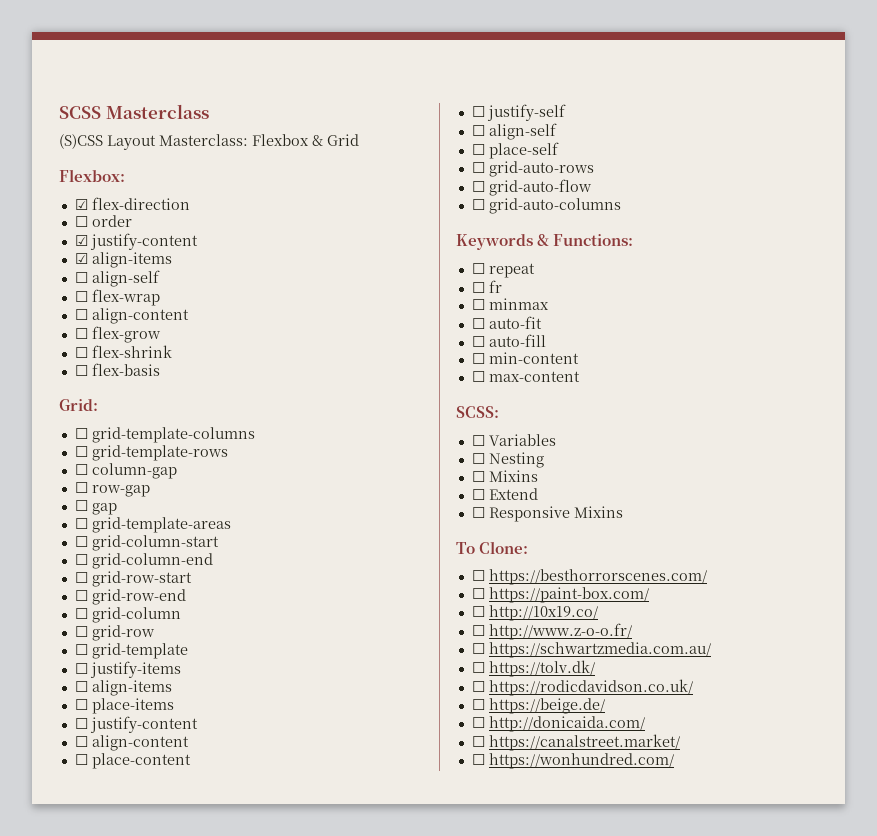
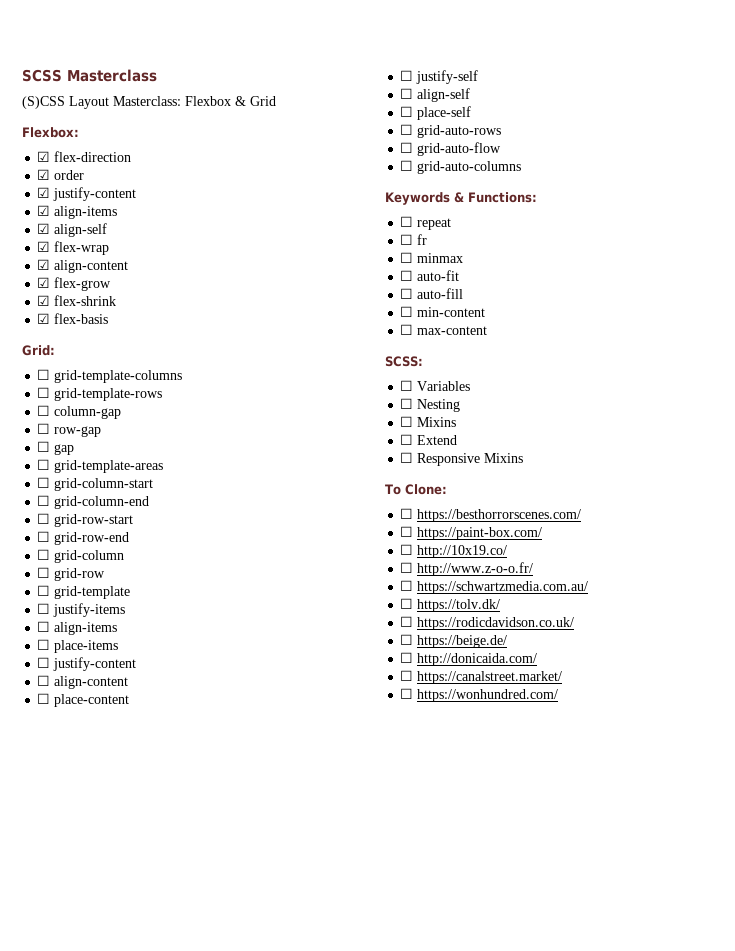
[74,216,88,227] ☐ -> [37,169,51,180] ☑
[74,270,160,287] [74,291,88,302] ☐ align-self // ☐ -> [37,223,108,237] [37,241,51,252] ☑ align-self // ☑
[74,308,189,324] [74,328,88,339] ☐ align-content // ☐ -> [37,259,129,273] [37,277,51,288] ☑ align-content // ☑
[74,347,88,358] ☐ -> [37,295,51,306] ☑
[74,365,88,376] ☐ -> [37,313,51,324] ☑

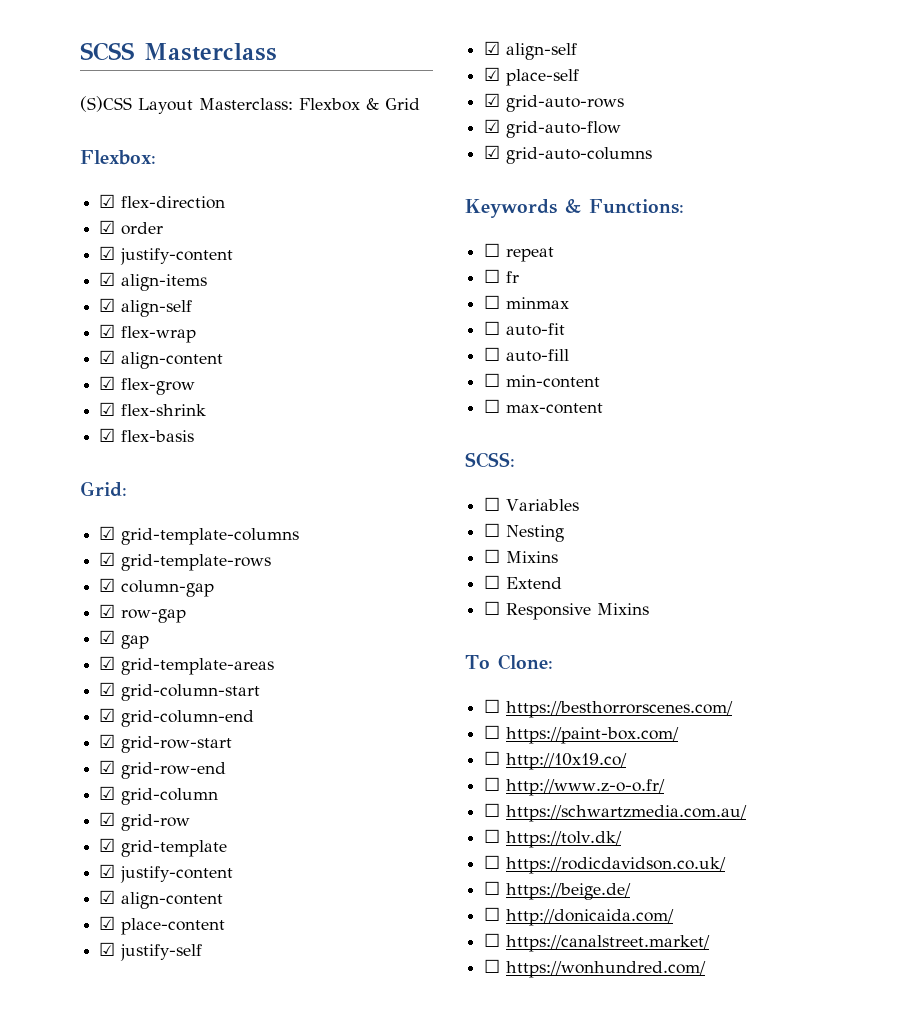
[37,369,51,380] ☐ -> [99,526,116,540] ☑
[37,387,51,398] ☐ -> [99,552,116,566] ☑
[37,405,51,416] ☐ -> [99,578,116,592] ☑
[37,423,51,434] ☐ -> [99,604,116,618] ☑
[37,441,51,452] ☐ -> [99,630,116,644] ☑
[37,459,51,470] ☐ -> [99,656,116,670] ☑
[37,477,51,488] ☐ -> [99,682,116,696] ☑
[37,495,51,506] ☐ -> [99,708,116,722] ☑
[37,513,51,524] ☐ -> [99,734,116,748] ☑
[37,531,51,542] ☐ -> [99,760,116,774] ☑
[37,549,51,560] ☐ -> [99,786,116,800] ☑
[37,567,51,578] ☐ -> [99,812,116,826] ☑
[37,585,51,596] ☐ -> [99,838,116,852] ☑
[37,603,126,617] [37,621,118,635] [37,639,119,653] [37,657,137,671] [37,675,129,689] [37,693,51,704] ☐ justify-items // ☐ align-items // ☐ place-items // ☐ justify-content // ☐ align-content // ☐ -> [99,864,234,883] [99,890,224,909] [99,916,116,930] ☑ justify-content // ☑ align-content // ☑
[400,70,414,81] ☐ -> [99,942,116,956] ☑
[400,88,471,102] [400,106,414,117] ☐ align-self // ☐ -> [484,41,578,60] [484,67,501,81] ☑ align-self // ☑
[400,124,414,135] ☐ -> [484,93,501,107] ☑
[400,142,414,153] ☐ -> [484,119,501,133] ☑
[400,160,414,171] ☐ -> [484,145,501,159] ☑

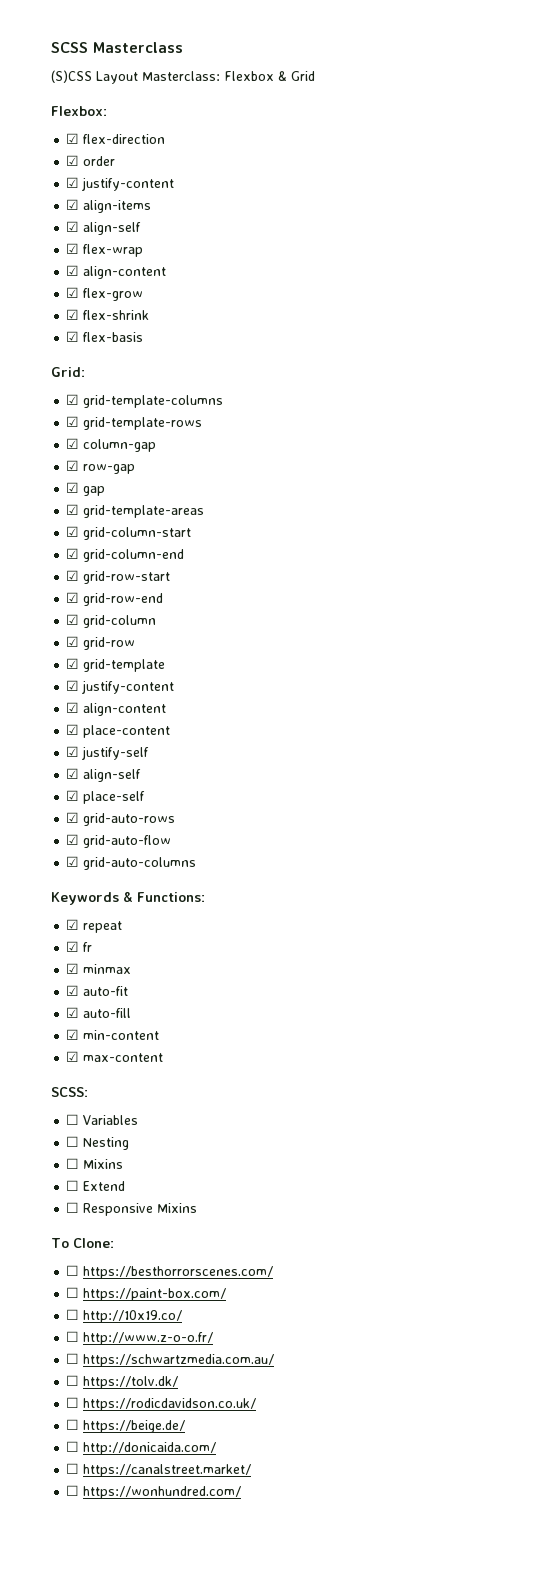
[484,243,501,257] ☐ -> [66,919,80,930] ☑
[484,269,501,283] ☐ -> [66,941,80,952] ☑
[484,295,501,309] ☐ -> [66,963,80,974] ☑
[484,321,501,335] ☐ -> [66,985,80,996] ☑
[484,347,501,361] ☐ -> [66,1007,80,1018] ☑
[484,373,501,387] ☐ -> [66,1029,80,1040] ☑
[484,399,501,413] ☐ -> [66,1051,80,1062] ☑

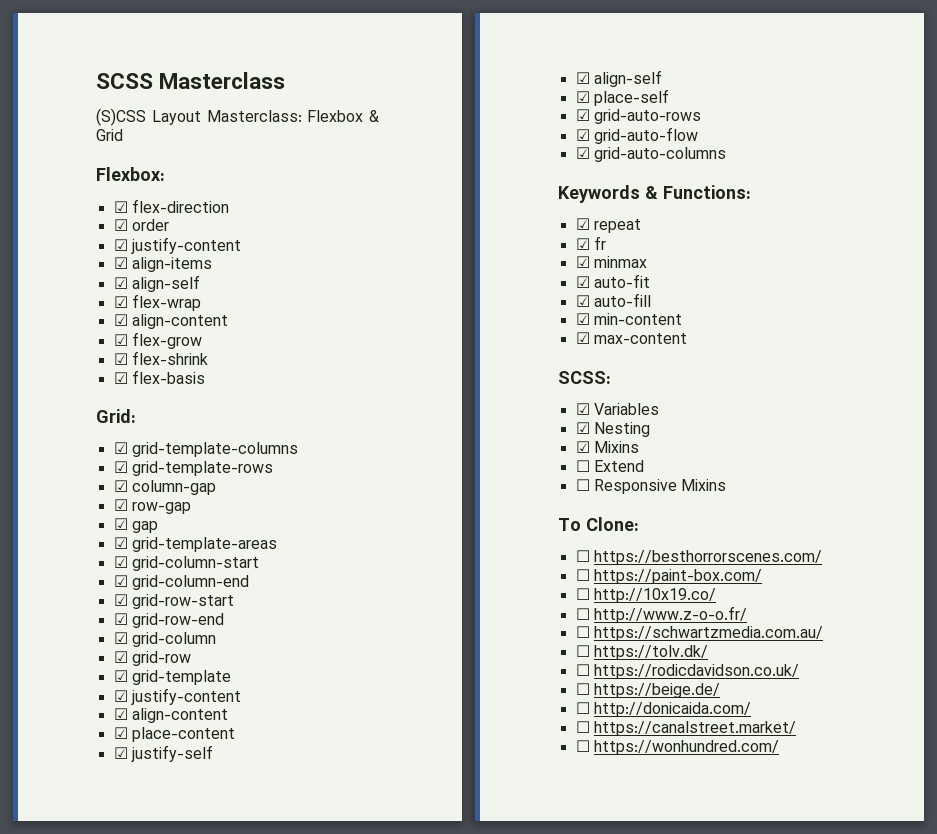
[66,1114,80,1125] ☐ -> [575,403,590,415] ☑
[66,1136,80,1147] ☐ -> [575,422,590,434] ☑
[66,1158,80,1169] ☐ -> [575,441,590,453] ☑

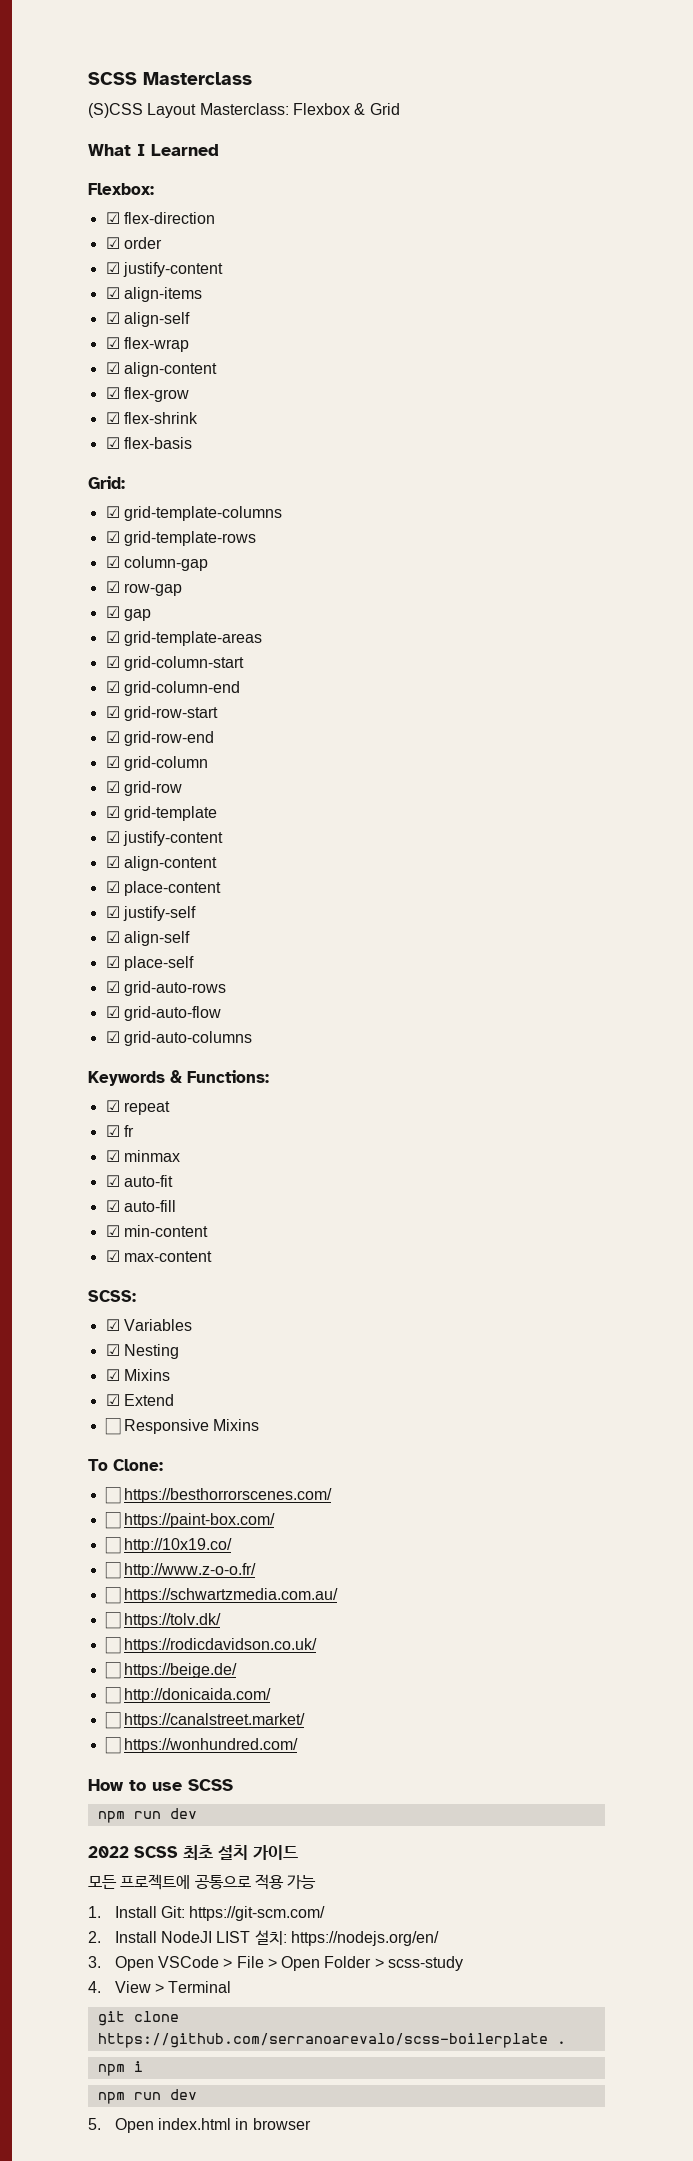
(123, 135) none -> [88,144,219,156] // What I Learned
[575,460,590,472] ☐ -> [105,1394,120,1406] ☑
(779, 747) none -> [88,1779,233,1791] [97,1808,197,1823] [88,1845,298,1860] [88,1874,317,1890] [88,1906,326,1921] [88,1930,439,1946] [88,1956,464,1971] [88,1981,232,1993] [97,2011,179,2026] [97,2033,566,2048] [97,2061,143,2076] [97,2089,197,2104] [88,2118,311,2133] // How to use SCSS // npm run dev // 2022 SCSS 최초 설치 가이드 // 모든 프로젝트에 공통으로 적용 가능 // 1. Install Git: https://git-scm.com/ // 2. Install NodeJI LIST 설치: https://nodejs.org/en/ // 3. Open VSCode > File > Open Folder > scss-study // 4. View > Terminal // git clone https://github.com/serranoarevalo/scss-boilerplate . // npm i // npm run dev // 5. Open index.html in browser

